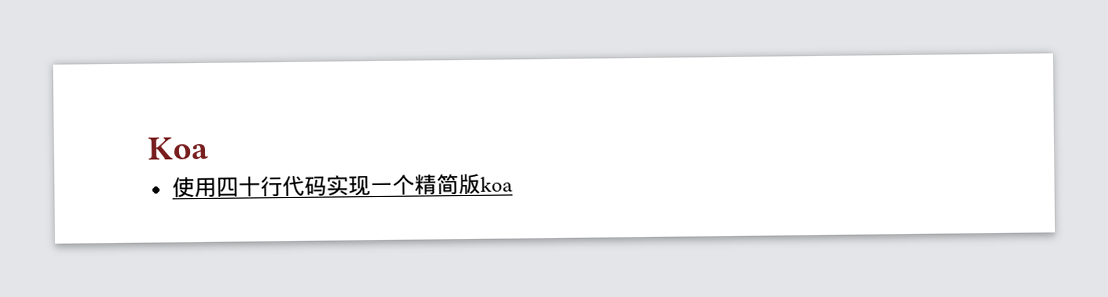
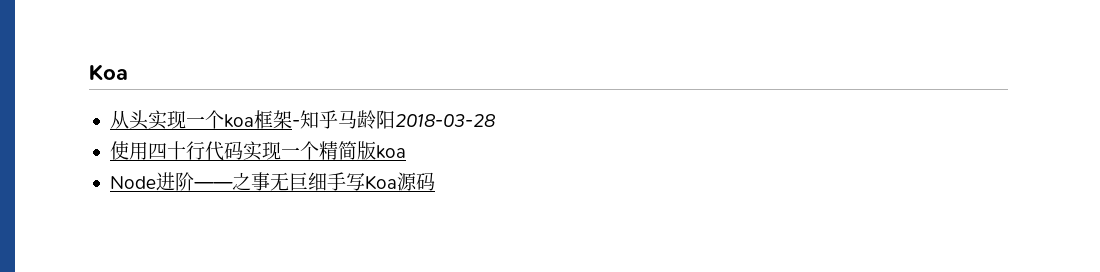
[147,136,209,160] Koa -> [89,64,128,81] [109,110,496,130] Koa // 从头实现一个koa框架-知乎马龄阳2018-03-28
(513, 184) none -> [109,172,435,191] // Node进阶——之事无巨细手写Koa源码

